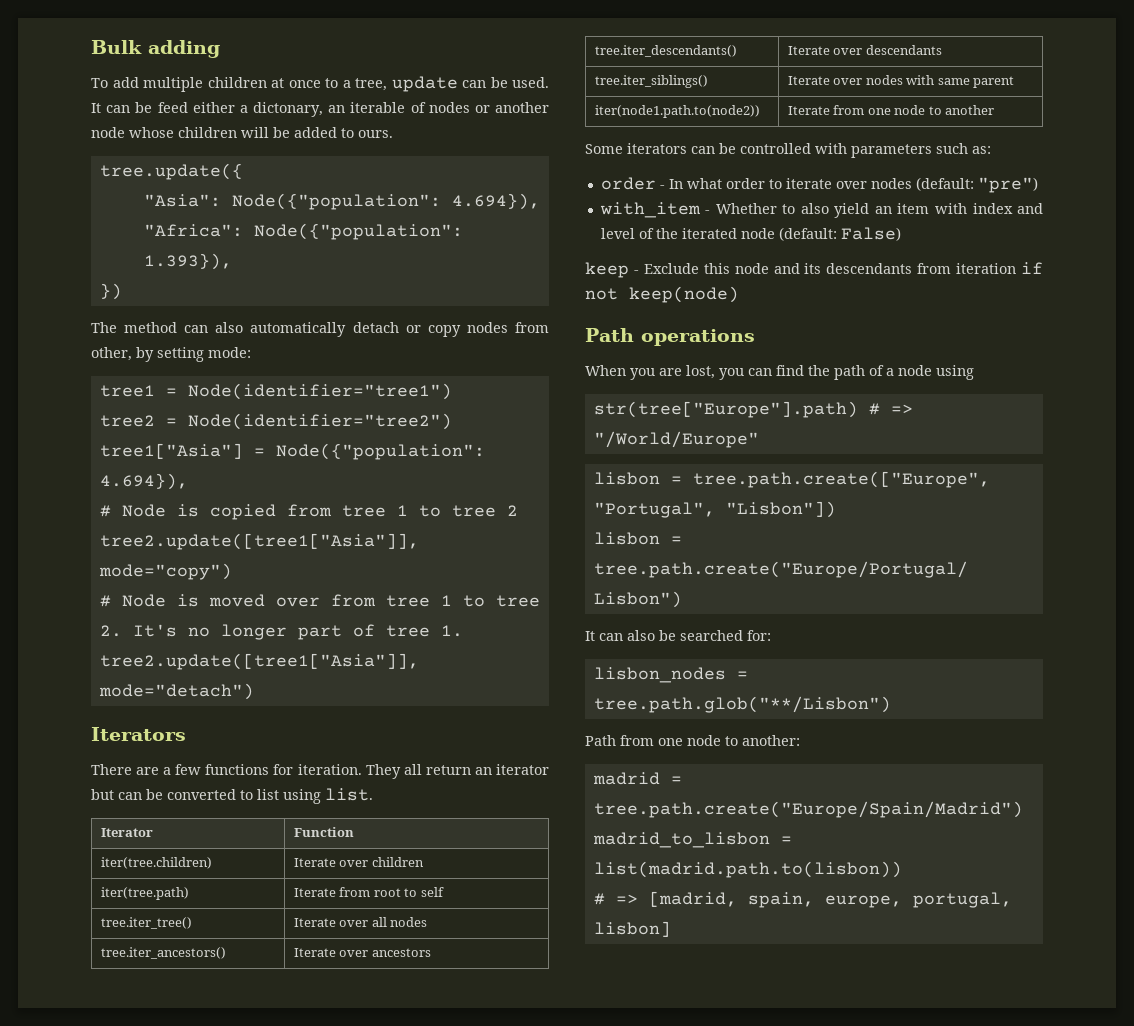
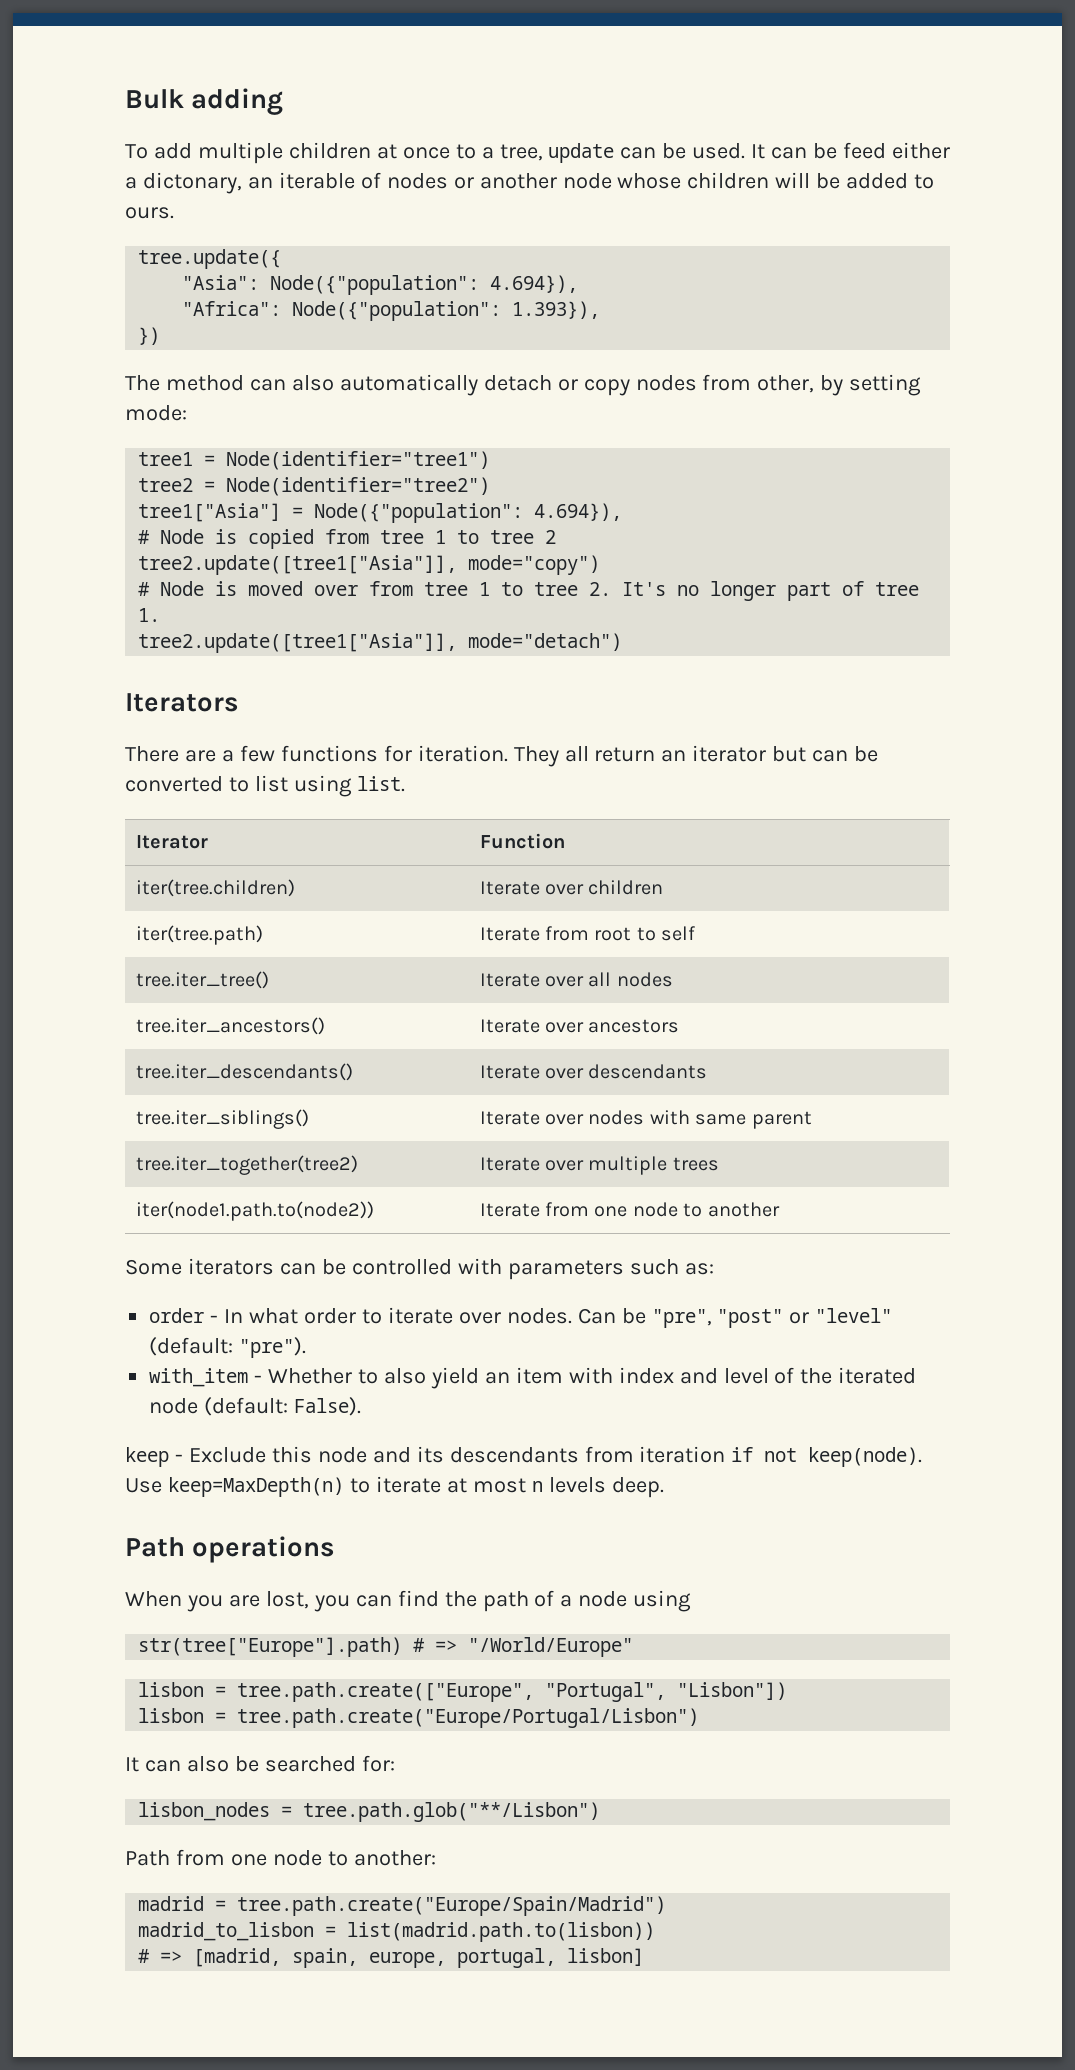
(1015, 82) none -> [135,1155,358,1175] [479,1156,719,1175] // tree.iter_together(tree2) | Iterate over multiple trees
[870,177,1038,193] nodes (default: "pre") -> [506,1308,893,1328] [149,1337,307,1358] nodes. Can be "pre", "post" or "level" (default: "pre").
[840,227,901,241] False) -> [294,1397,362,1416] False).
[629,286,739,303] keep(node) -> [808,1447,923,1467] [125,1476,664,1498] keep(node). Use keep=MaxDepth(n) to iterate at most n levels deep.

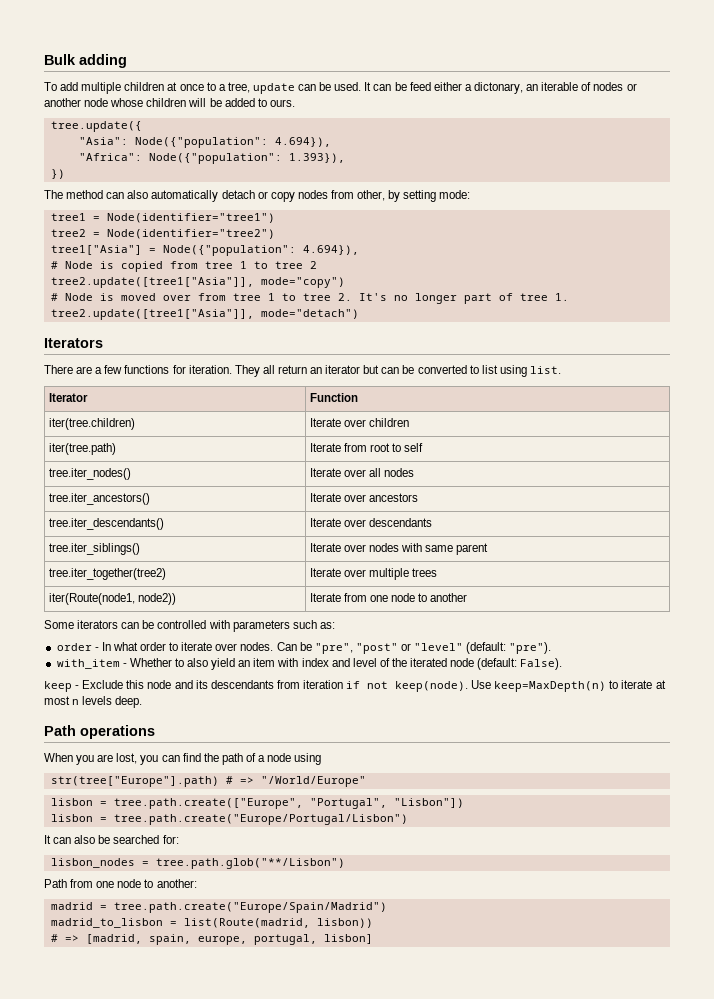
[135,971,269,989] tree.iter_tree() -> [48,468,131,480] tree.iter_nodes()
[135,1201,374,1221] iter(node1.path.to(node2)) -> [48,593,176,605] iter(Route(node1, node2))
[347,1922,656,1942] list(madrid.path.to(lisbon)) -> [183,918,373,928] list(Route(madrid, lisbon))

